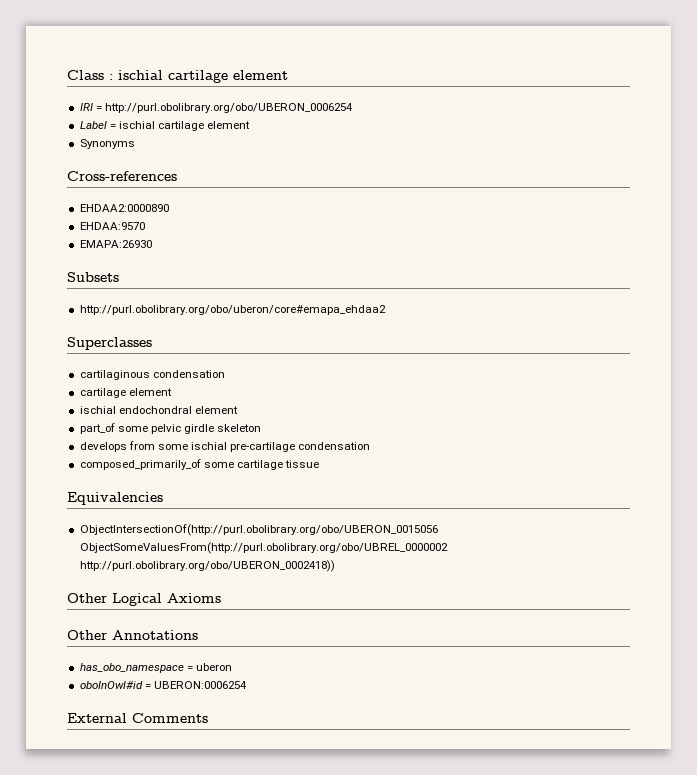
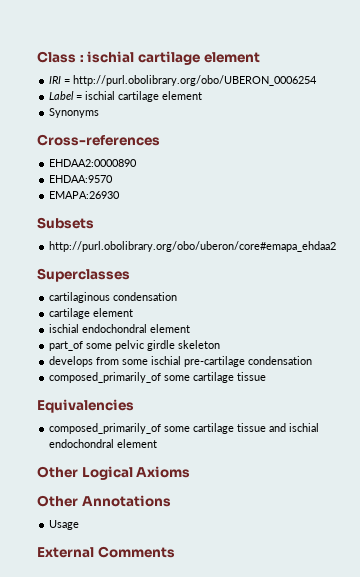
[79,524,438,536] [79,542,448,554] [79,560,335,572] ObjectIntersectionOf(http://purl.obolibrary.org/obo/UBERON_0015056 ObjectSomeValuesFrom(http://purl.obolibrary.org/obo/UBREL_0000002 http://purl.obolibrary.org/obo/UBERON_0002418)) -> [49,423,320,434] [49,439,158,448] composed_primarily_of some cartilage tissue and ischial endochondral element
[79,663,232,673] [79,681,247,689] has_obo_namespace = uberon // oboInOwl#id = UBERON:0006254 -> [49,520,80,530] Usage

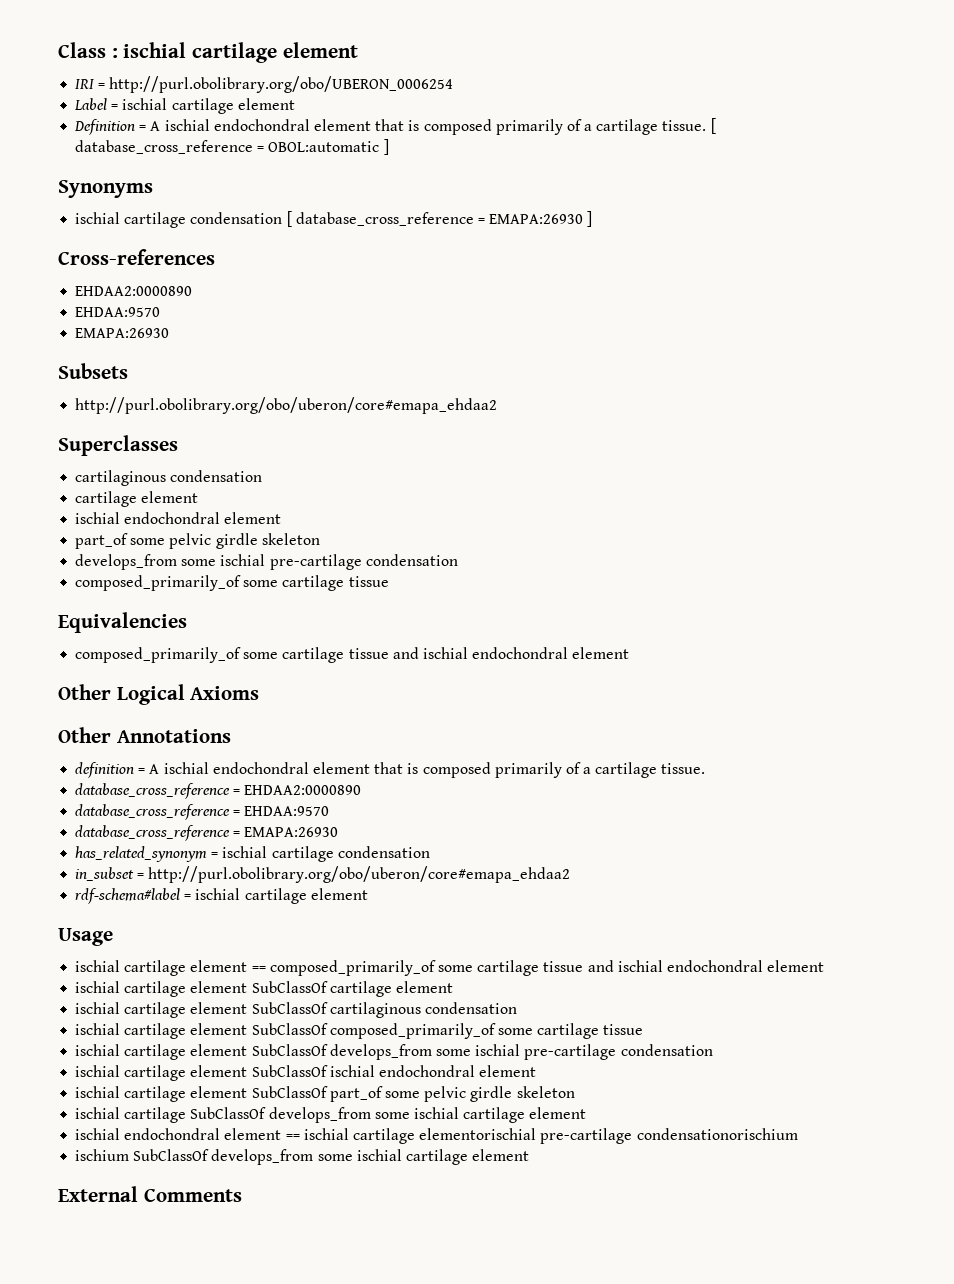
[49,108,100,118] Synonyms -> [74,118,716,135] [75,139,389,155] [58,180,153,198] [75,211,593,228] Definition = A ischial endochondral element that is composed primarily of a cartilage tissue. [ database_cross_reference = OBOL:automatic ] // Synonyms // ischial cartilage condensation [ database_cross_reference = EMAPA:26930 ]
[49,356,120,367] develops from -> [75,554,178,570] develops_from
[49,520,80,530] Usage -> [75,762,706,778] [75,783,362,799] [75,804,330,820] [75,825,339,841] [75,846,430,862] [75,866,571,883] [75,888,368,904] [58,928,113,946] [75,960,825,976] [75,981,453,997] [75,1002,517,1018] [75,1023,644,1039] [75,1044,713,1060] [75,1065,537,1081] [75,1086,575,1102] [75,1107,587,1123] [75,1128,798,1144] [75,1149,530,1165] definition = A ischial endochondral element that is composed primarily of a cartilage tissue. // database_cross_reference = EHDAA2:0000890 // database_cross_reference = EHDAA:9570 // database_cross_reference = EMAPA:26930 // has_related_synonym = ischial cartilage condensation // in_subset = http://purl.obolibrary.org/obo/uberon/core#emapa_ehdaa2 // rdf-schema#label = ischial cartilage element // Usage // ischial cartilage element == composed_primarily_of some cartilage tissue and ischial endochondral element // ischial cartilage element SubClassOf cartilage element // ischial cartilage element SubClassOf cartilaginous condensation // ischial cartilage element SubClassOf composed_primarily_of some cartilage tissue // ischial cartilage element SubClassOf develops_from some ischial pre-cartilage condensation // ischial cartilage element SubClassOf ischial endochondral element // ischial cartilage element SubClassOf part_of some pelvic girdle skeleton // ischial cartilage SubClassOf develops_from some ischial cartilage element // ischial endochondral element == ischial cartilage elementorischial pre-cartilage condensationorischium // ischium SubClassOf develops_from some ischial cartilage element

